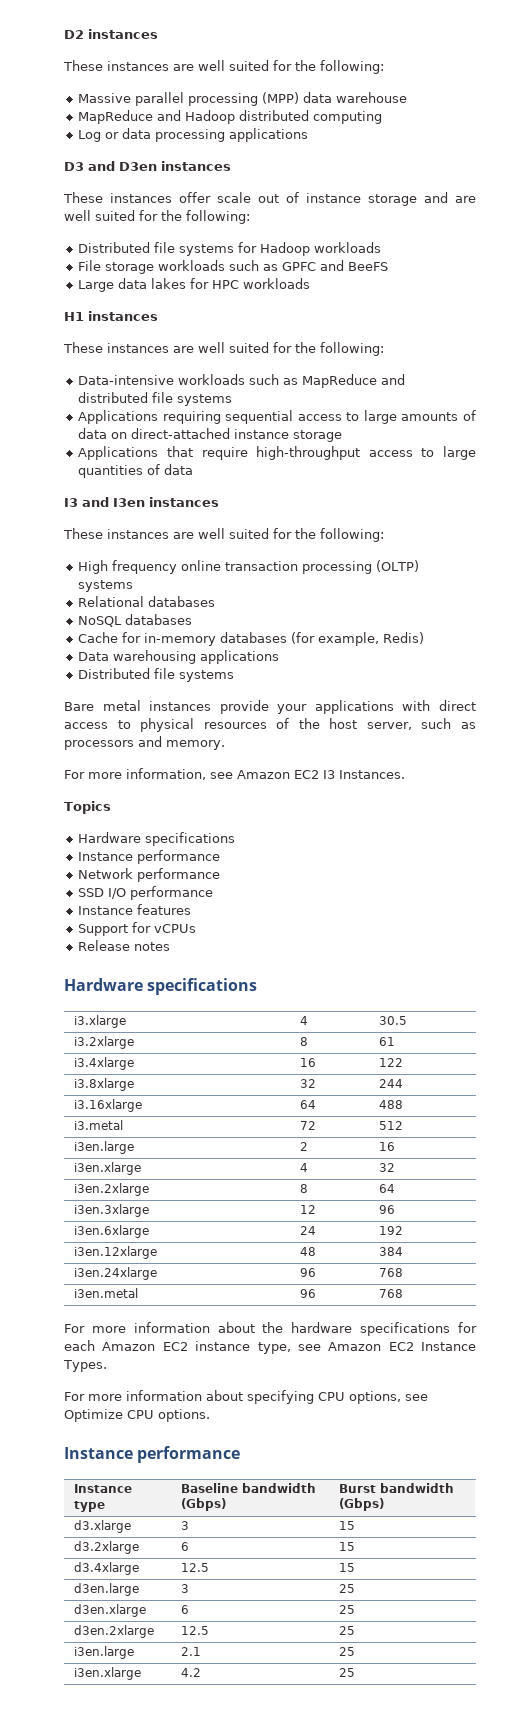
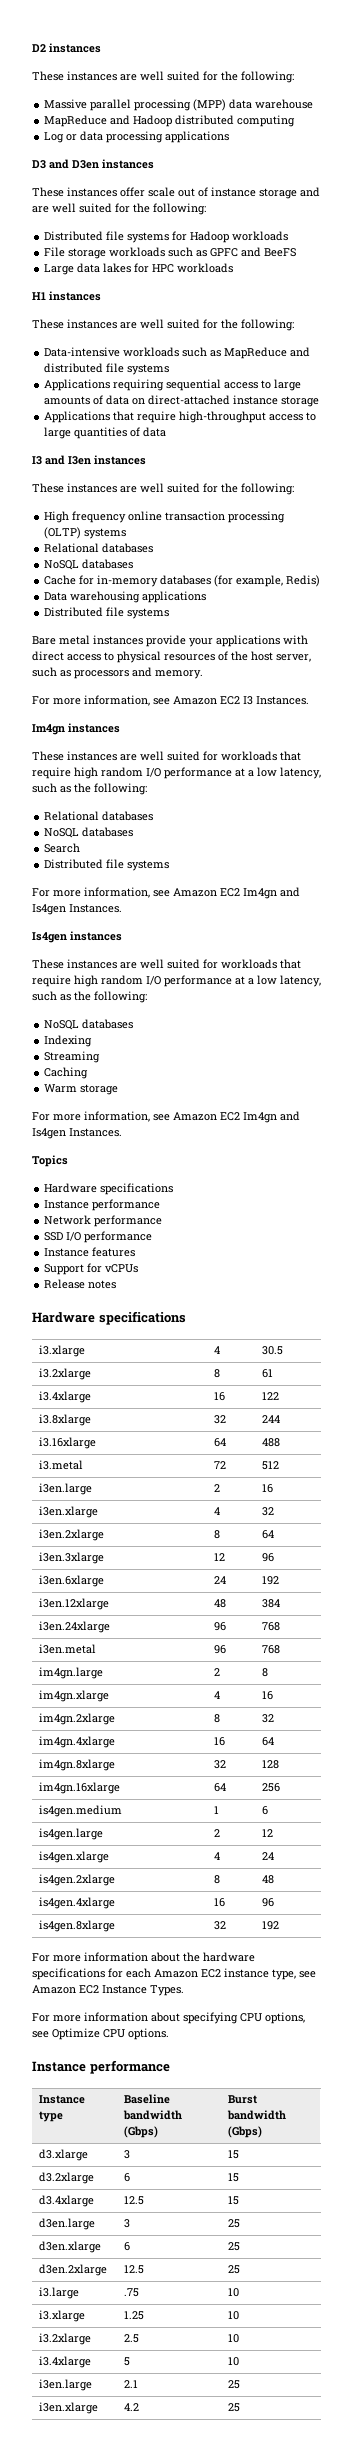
(405, 774) none -> [32,723,120,735] [32,751,301,761] [32,767,321,779] [32,783,147,795] [44,811,154,821] [44,827,134,838] [44,843,81,853] [44,859,170,871] [32,887,300,899] [32,904,122,915] [32,931,122,943] [32,959,301,969] [32,975,321,987] [32,991,147,1003] [44,1019,134,1030] [44,1035,93,1047] [44,1051,101,1063] [44,1067,89,1079] [44,1084,119,1095] [32,1111,300,1123] [32,1128,122,1139] // Im4gn instances // These instances are well suited for workloads that require high random I/O performance at a low latency, such as the following: // Relational databases // NoSQL databases // Search // Distributed file systems // For more information, see Amazon EC2 Im4gn and Is4gen Instances. // Is4gen instances // These instances are well suited for workloads that require high random I/O performance at a low latency, such as the following: // NoSQL databases // Indexing // Streaming // Caching // Warm storage // For more information, see Amazon EC2 Im4gn and Is4gen Instances.
(403, 1293) none -> [39,1667,104,1679] [214,1668,221,1676] [262,1668,269,1677] [39,1690,110,1702] [214,1691,221,1699] [262,1691,274,1700] [39,1713,116,1725] [214,1714,221,1723] [262,1714,275,1723] [39,1736,116,1748] [214,1737,226,1746] [262,1737,275,1746] [39,1759,116,1771] [214,1760,227,1769] [262,1760,280,1769] [39,1782,121,1794] [214,1783,227,1792] [262,1783,281,1792] [39,1805,123,1817] [214,1806,220,1814] [262,1806,269,1815] [39,1828,104,1840] [214,1829,221,1837] [262,1829,274,1837] [39,1851,110,1863] [214,1852,221,1860] [262,1852,275,1860] [39,1874,116,1886] [214,1875,221,1884] [262,1875,275,1884] [39,1897,116,1909] [214,1898,226,1907] [262,1898,275,1907] [39,1920,116,1932] [214,1921,227,1930] [262,1921,280,1930] // im4gn.large | 2 | 8 // im4gn.xlarge | 4 | 16 // im4gn.2xlarge | 8 | 32 // im4gn.4xlarge | 16 | 64 // im4gn.8xlarge | 32 | 128 // im4gn.16xlarge | 64 | 256 // is4gen.medium | 1 | 6 // is4gen.large | 2 | 12 // is4gen.xlarge | 4 | 24 // is4gen.2xlarge | 8 | 48 // is4gen.4xlarge | 16 | 96 // is4gen.8xlarge | 32 | 192
(355, 1630) none -> [39,2287,80,2299] [124,2288,140,2297] [228,2288,240,2297] [39,2310,86,2322] [124,2311,145,2320] [228,2311,240,2320] [39,2333,92,2345] [124,2334,140,2343] [228,2334,240,2343] [39,2356,92,2368] [124,2357,131,2366] [228,2357,240,2366] // i3.large | .75 | 10 // i3.xlarge | 1.25 | 10 // i3.2xlarge | 2.5 | 10 // i3.4xlarge | 5 | 10

